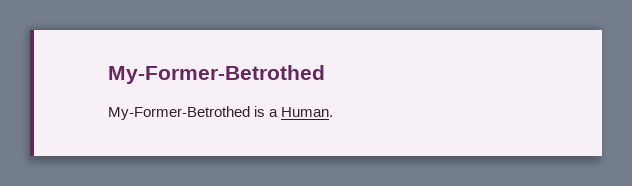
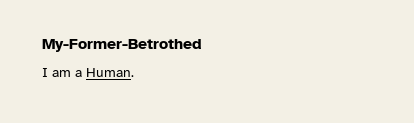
[108,106,266,120] My-Former-Betrothed is -> [42,68,71,77] I am

